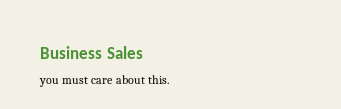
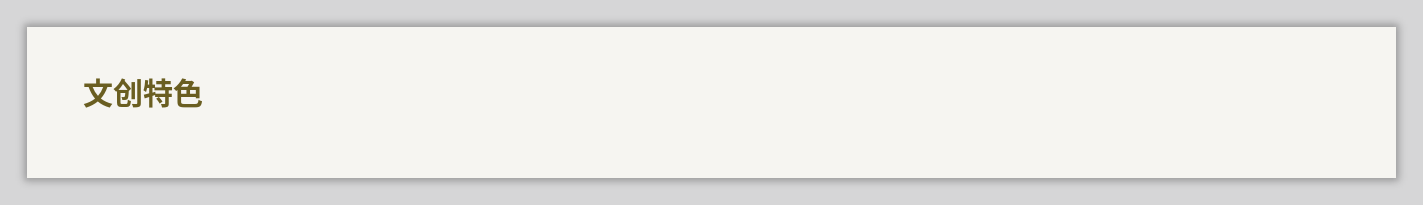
[40,46,143,59] [39,75,169,87] Business Sales // you must care about this. -> [83,78,203,108] 文创特色

